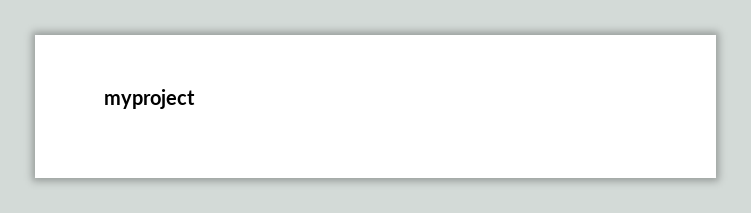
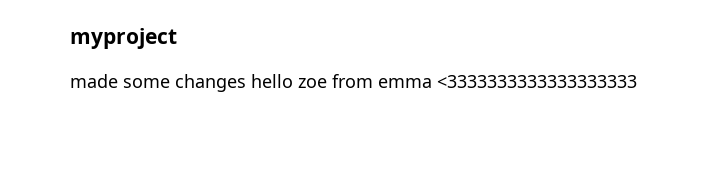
(195, 99) none -> [70,74,637,92] // made some changes hello zoe from emma <3333333333333333333

